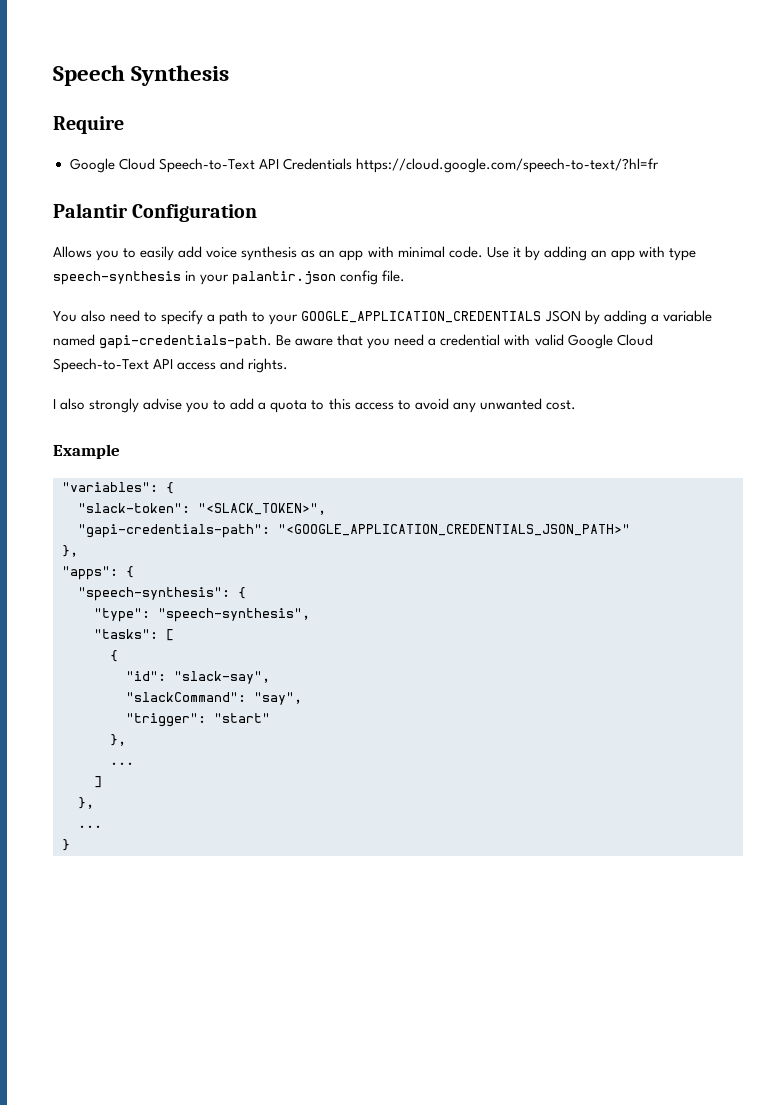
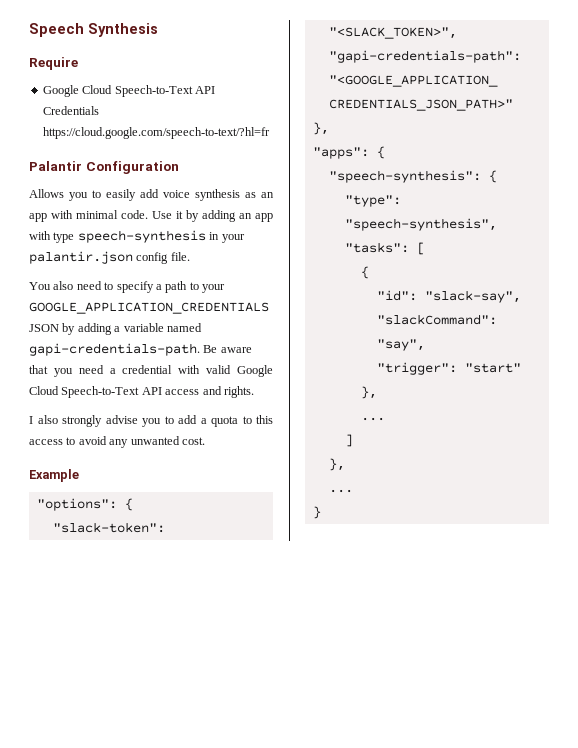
[62,482,158,492] "variables": -> [36,498,117,511] "options":

